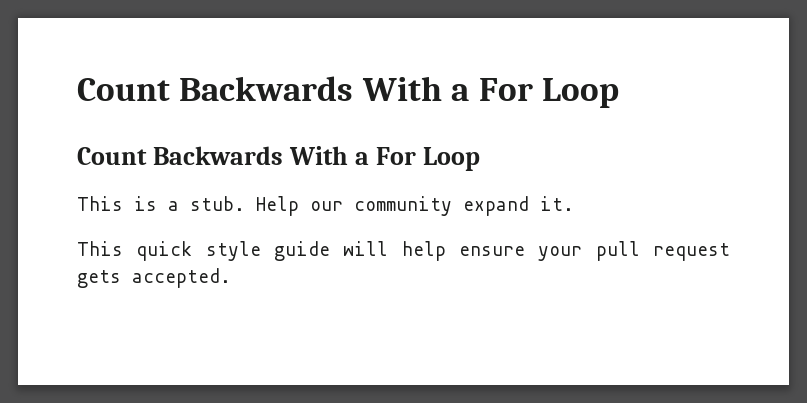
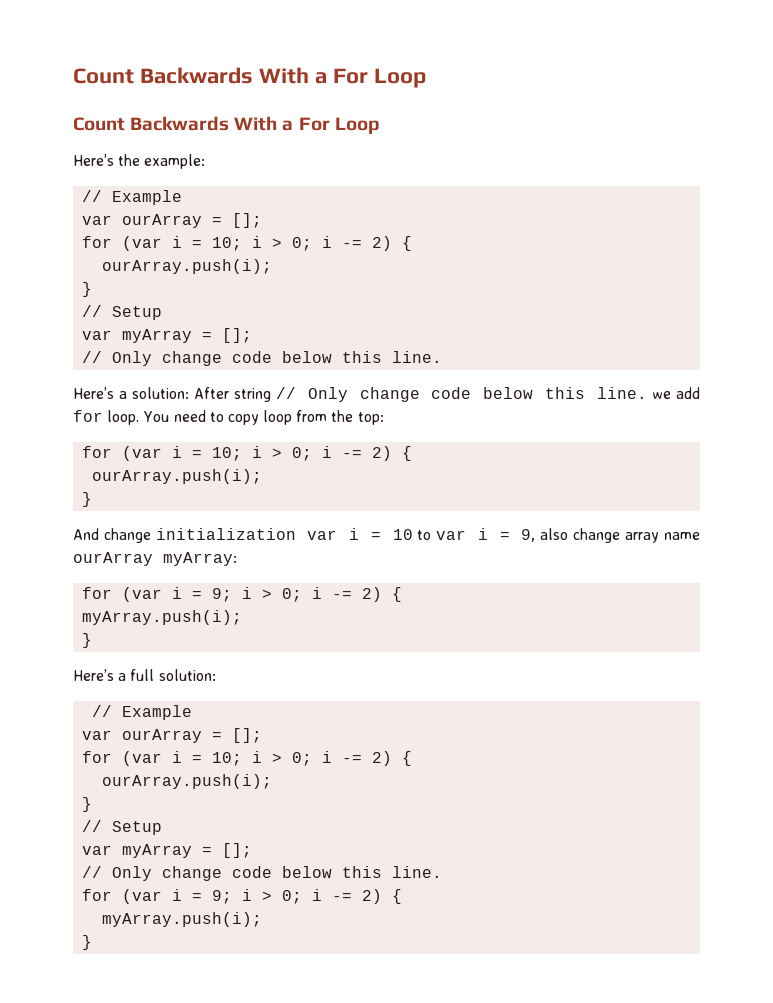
[77,196,574,216] [77,241,730,261] [77,268,231,288] This is a stub. Help our community expand it. // This quick style guide will help ensure your pull request gets accepted. -> [73,154,206,169] [82,190,183,205] [82,213,263,228] [82,236,413,251] [102,259,273,274] [82,282,93,297] [82,305,163,320] [82,328,253,343] [82,351,443,366] [73,387,700,402] [73,410,384,425] [82,446,413,461] [92,469,263,484] [82,492,93,507] [73,528,701,543] [73,552,237,566] [82,587,403,602] [82,610,243,625] [82,633,93,648] [73,669,216,681] [92,705,193,720] [82,728,263,743] [82,751,413,766] [102,774,273,789] [82,797,93,812] [82,820,163,835] [82,843,253,858] [82,866,443,881] [82,889,403,904] [102,912,263,927] [82,935,93,950] Here’s the example: // // Example // var ourArray = []; // for (var i = 10; i > 0; i -= 2) { // ourArray.push(i); // } // // Setup // var myArray = []; // // Only change code below this line. // Here’s a solution: After string // Only change code below this line. we add for loop. You need to copy loop from the top: // for (var i = 10; i > 0; i -= 2) { // ourArray.push(i); // } // And change initialization var i = 10 to var i = 9, also change array name ourArray myArray: // for (var i = 9; i > 0; i -= 2) { // myArray.push(i); // } // Here’s a full solution: // // Example // var ourArray = []; // for (var i = 10; i > 0; i -= 2) { // ourArray.push(i); // } // // Setup // var myArray = []; // // Only change code below this line. // for (var i = 9; i > 0; i -= 2) { // myArray.push(i); // }

